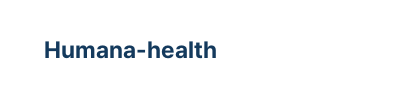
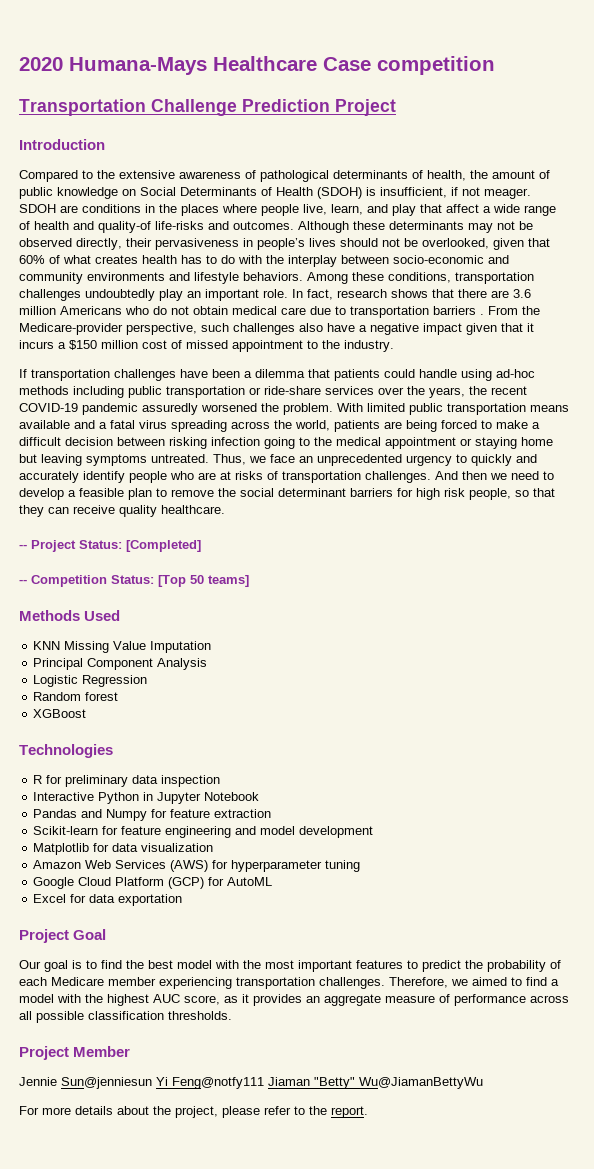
[44,41,217,59] Humana-health -> [19,56,495,75] [19,99,396,116] [19,139,105,150] [19,170,550,182] [19,187,531,199] [19,204,556,216] [19,221,533,233] [19,238,550,250] [19,255,509,267] [19,272,534,284] [19,289,531,301] [19,306,540,318] [19,323,534,335] [19,340,394,352] [19,369,535,381] [19,386,527,398] [19,403,569,415] [19,420,540,432] [19,437,553,449] [19,454,537,466] [19,471,554,483] [19,488,555,500] [19,505,225,517] [19,540,201,552] [19,575,249,587] [19,610,121,621] [33,641,212,653] [33,658,208,670] [33,675,148,687] [33,692,119,701] [33,709,87,718] [19,744,113,758] [33,775,221,787] [33,792,260,804] [33,809,272,821] [33,826,374,838] [33,843,214,855] [33,860,361,872] [33,877,273,889] [33,894,183,906] [19,929,107,943] [19,960,561,972] [19,977,559,989] [19,994,569,1006] [19,1011,232,1023] [19,1046,131,1060] [19,1077,483,1089] [19,1106,368,1118] 2020 Humana-Mays Healthcare Case competition // Transportation Challenge Prediction Project // Introduction // Compared to the extensive awareness of pathological determinants of health, the amount of public knowledge on Social Determinants of Health (SDOH) is insufficient, if not meager. SDOH are conditions in the places where people live, learn, and play that affect a wide range of health and quality-of life-risks and outcomes. Although these determinants may not be observed directly, their pervasiveness in people’s lives should not be overlooked, given that 60% of what creates health has to do with the interplay between socio-economic and community environments and lifestyle behaviors. Among these conditions, transportation challenges undoubtedly play an important role. In fact, research shows that there are 3.6 million Americans who do not obtain medical care due to transportation barriers . From the Medicare-provider perspective, such challenges also have a negative impact given that it incurs a $150 million cost of missed appointment to the industry. // If transportation challenges have been a dilemma that patients could handle using ad-hoc methods including public transportation or ride-share services over the years, the recent COVID-19 pandemic assuredly worsened the problem. With limited public transportation means available and a fatal virus spreading across the world, patients are being forced to make a difficult decision between risking infection going to the medical appointment or staying home but leaving symptoms untreated. Thus, we face an unprecedented urgency to quickly and accurately identify people who are at risks of transportation challenges. And then we need to develop a feasible plan to remove the social determinant barriers for high risk people, so that they can receive quality healthcare. // -- Project Status: [Completed] // -- Competition Status: [Top 50 teams] // Methods Used // KNN Missing Value Imputation // Principal Component Analysis // Logistic Regression // Random forest // XGBoost // Technologies // R for preliminary data inspection // Interactive Python in Jupyter Notebook // Pandas and Numpy for feature extraction // Scikit-learn for feature engineering and model development // Matplotlib for data visualization // Amazon Web Services (AWS) for hyperparameter tuning // Google Cloud Platform (GCP) for AutoML // Excel for data exportation // Project Goal // Our goal is to find the best model with the most important features to predict the probability of each Medicare member experiencing transportation challenges. Therefore, we aimed to find a model with the highest AUC score, as it provides an aggregate measure of performance across all possible classification thresholds. // Project Member // Jennie Sun@jenniesun Yi Feng@notfy111 Jiaman "Betty" Wu@JiamanBettyWu // For more details about the project, please refer to the report.

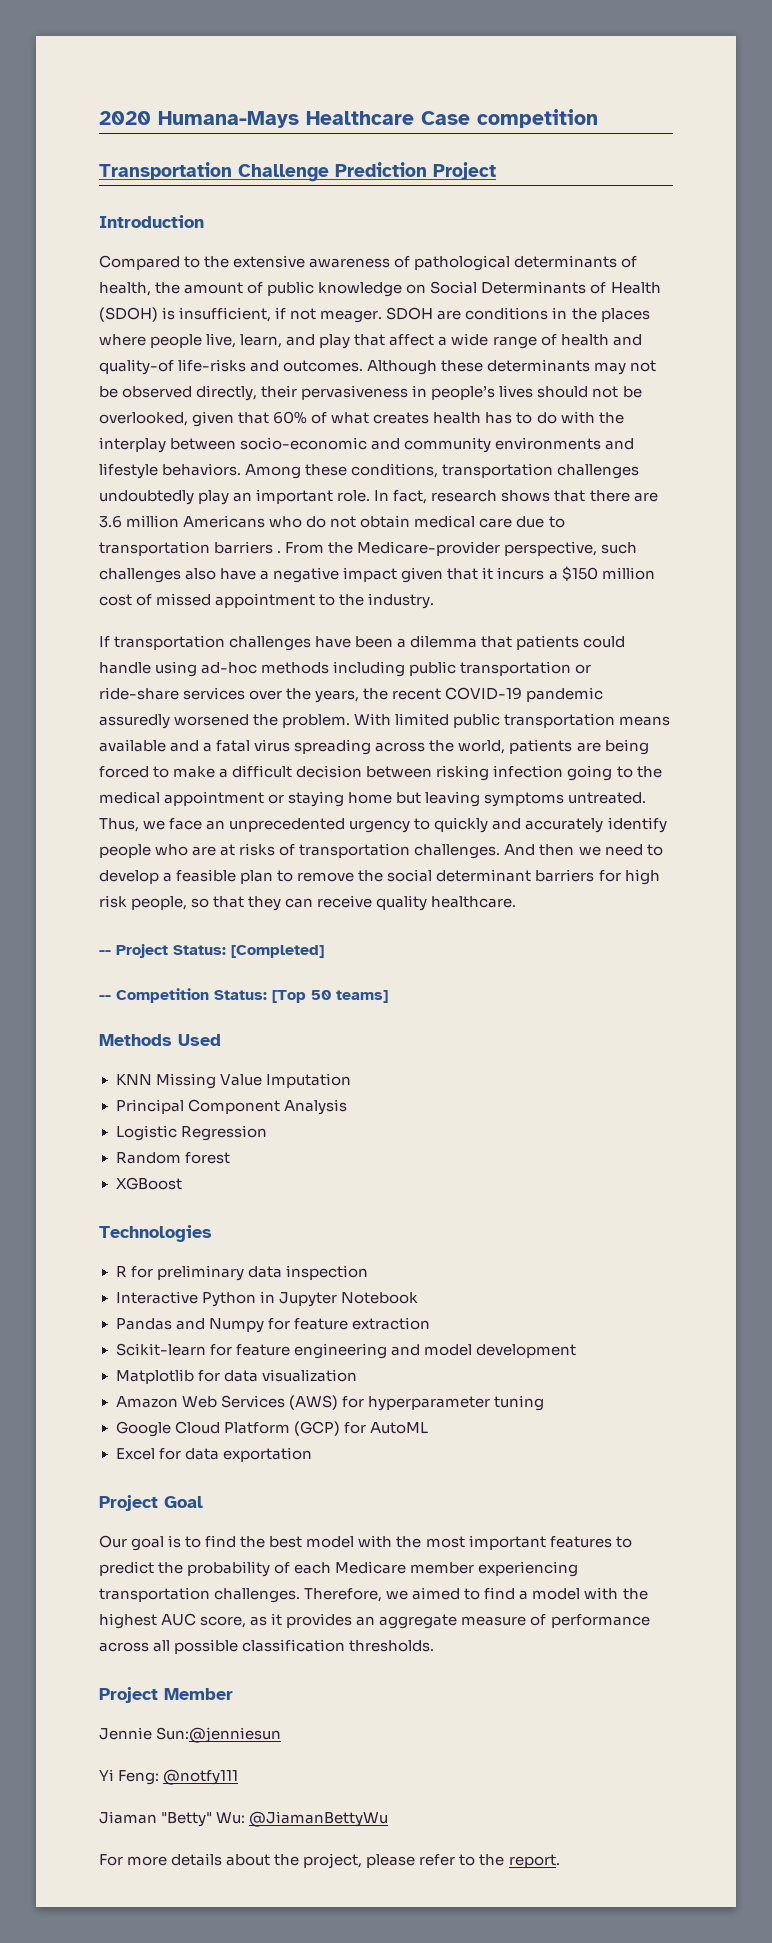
[61,1077,483,1089] Sun@jenniesun Yi Feng@notfy111 Jiaman "Betty" Wu@JiamanBettyWu -> [156,1727,282,1743] [99,1769,239,1785] [99,1811,389,1827] Sun:@jenniesun // Yi Feng: @notfy111 // Jiaman "Betty" Wu: @JiamanBettyWu

